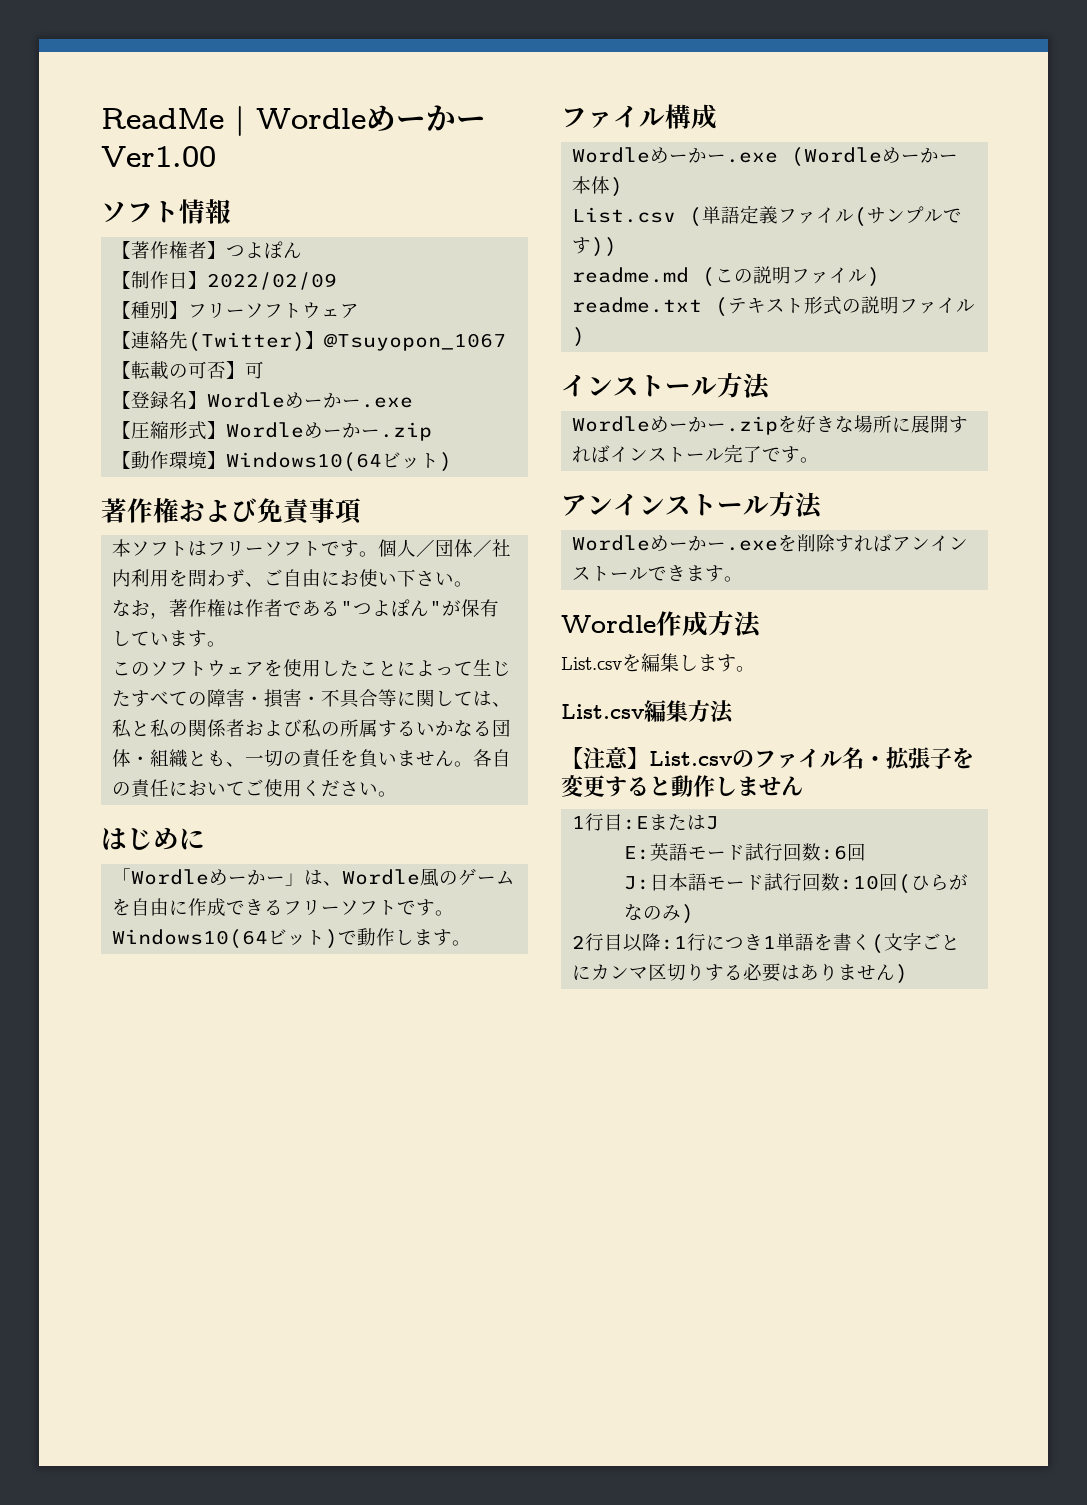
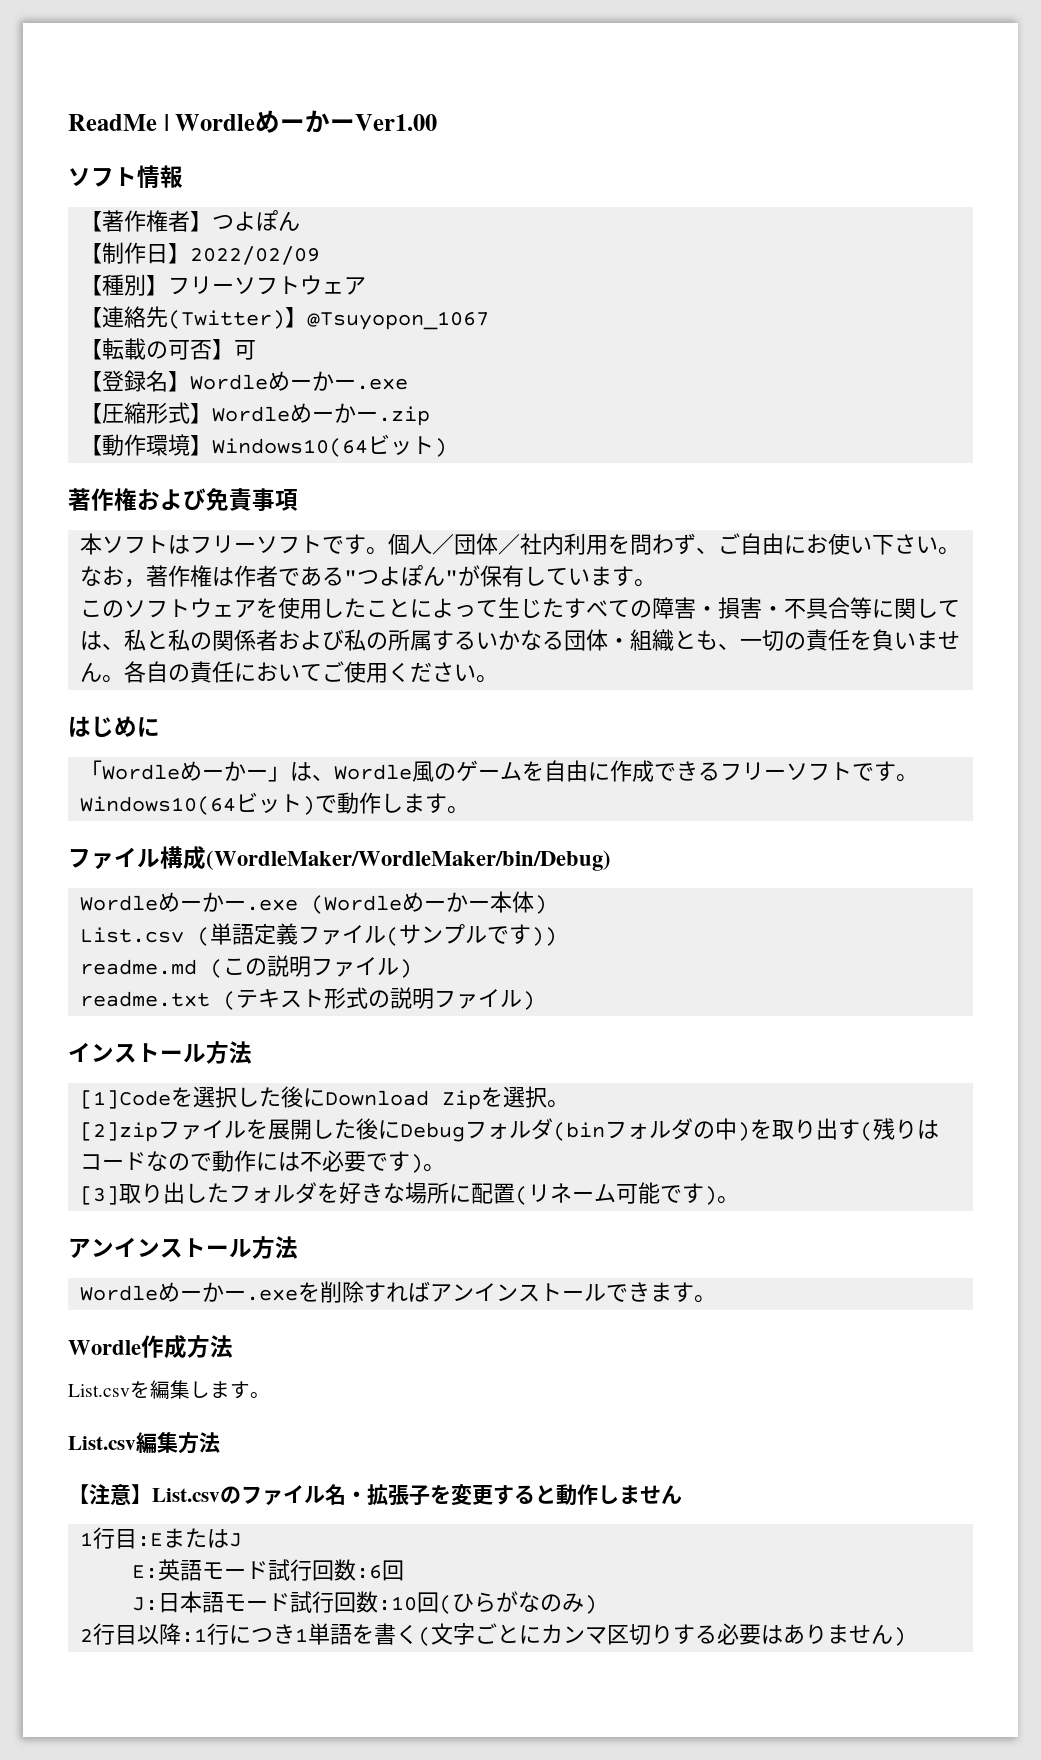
(717, 116) none -> [206,850,611,871] (WordleMaker/WordleMaker/bin/Debug)
[572,415,969,435] [572,444,801,463] Wordleめーかー.zipを好きな場所に展開すればインストール完了です -> [79,1086,569,1110] [79,1118,939,1142] [79,1150,445,1173] [79,1182,717,1205] [1]Codeを選択した後にDownload Zipを選択。 // [2]zipファイルを展開した後にDebugフォルダ(binフォルダの中)を取り出す(残りはコードなので動作には不必要です)。 // [3]取り出したフォルダを好きな場所に配置(リネーム可能です)

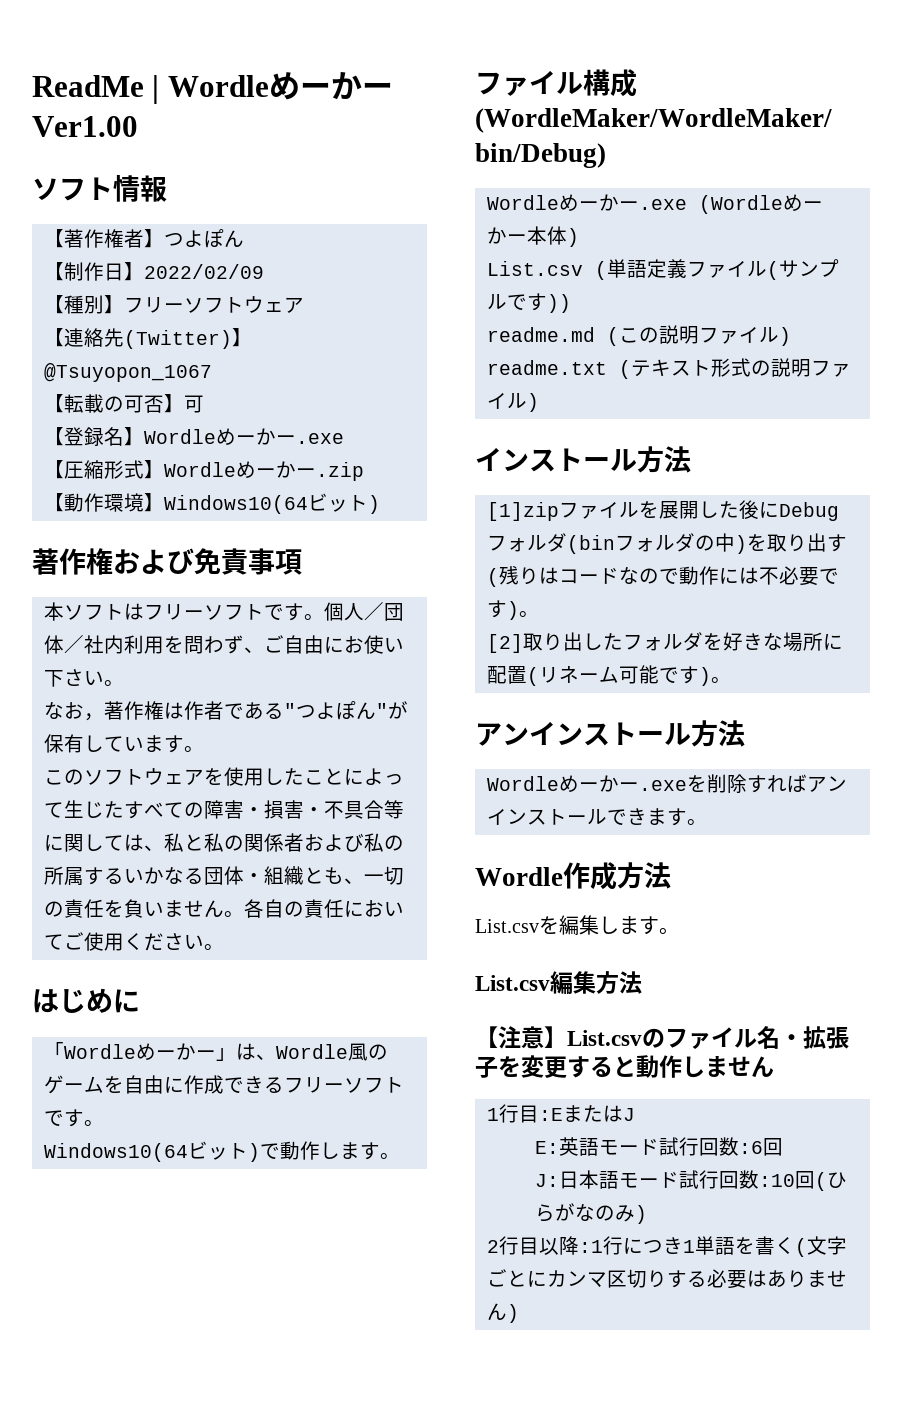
[79,1086,569,1110] [79,1122,158,1142] [1]Codeを選択した後にDownload Zipを選択。 // [2]zip -> [487,502,559,521] [1]zip
[79,1186,119,1205] [3] -> [487,634,523,653] [2]

